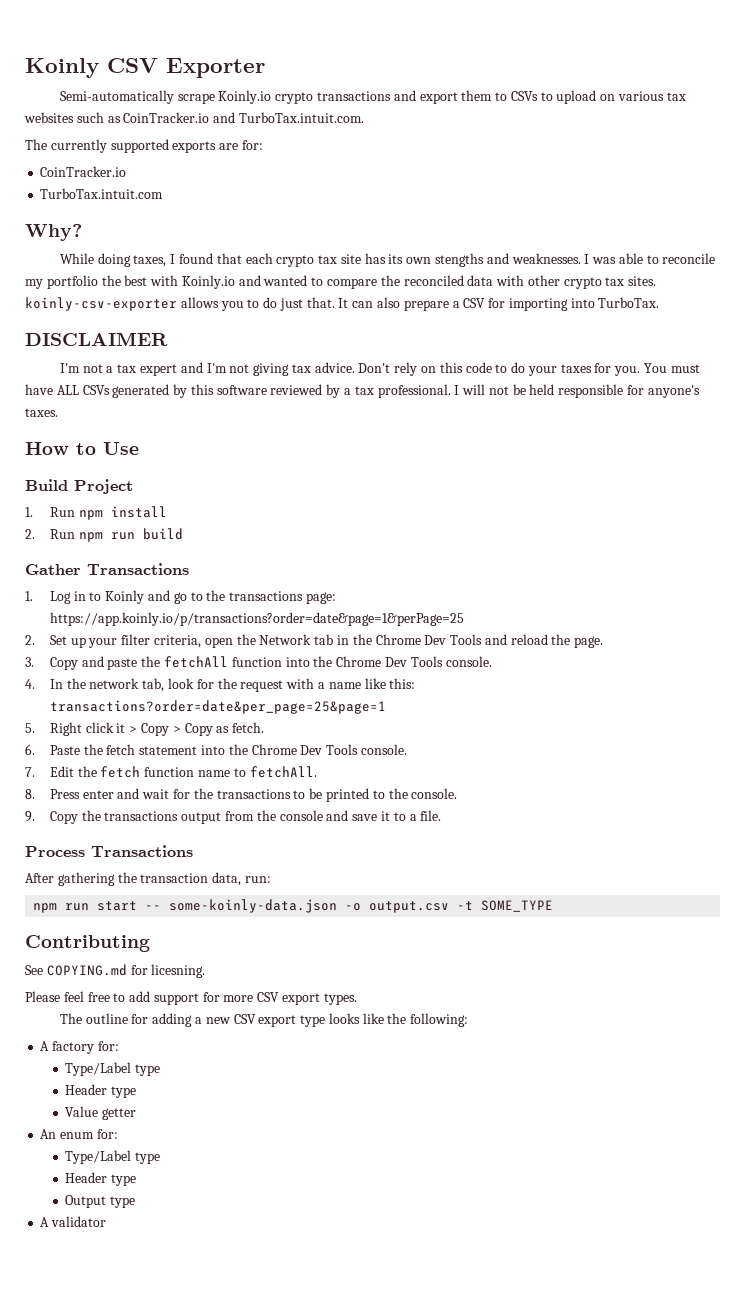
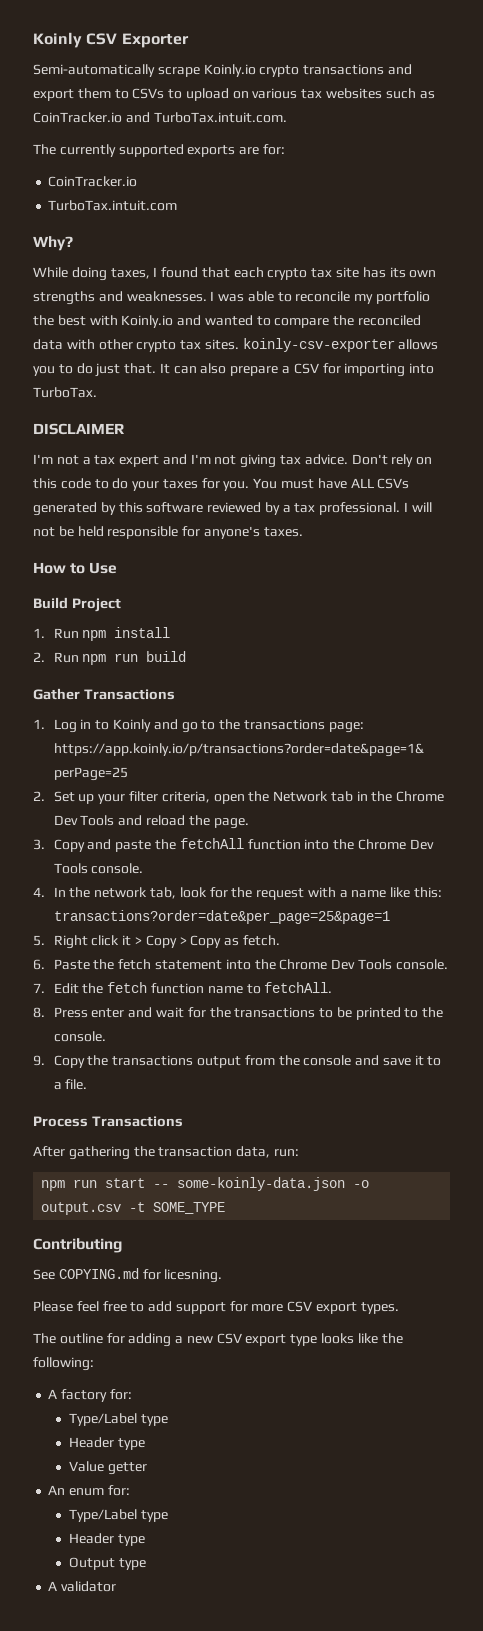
[434,253,484,267] stengths -> [33,291,95,305] strengths

